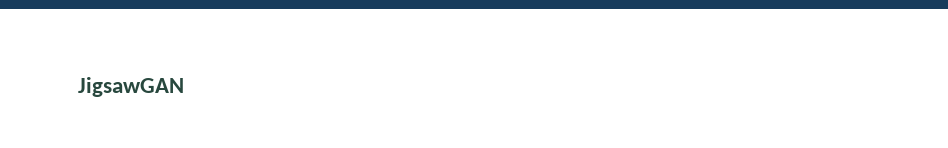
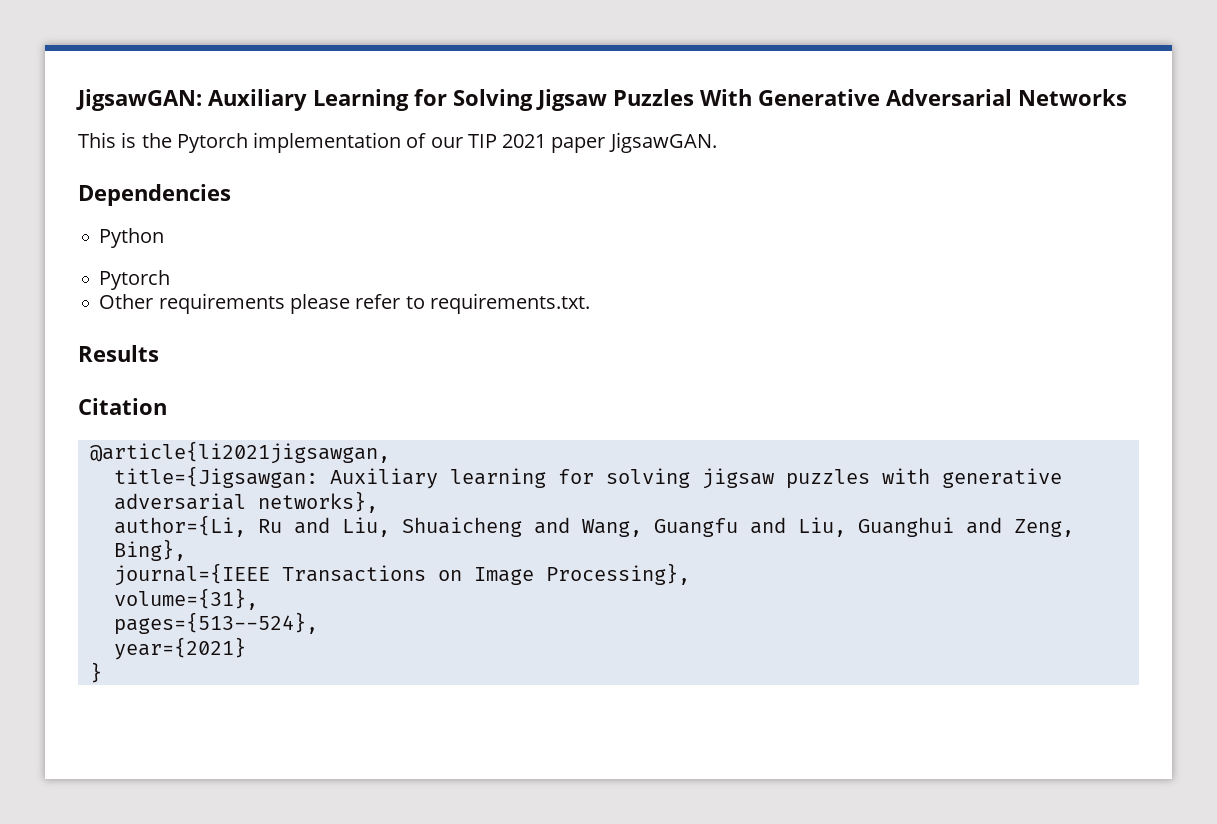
[78,77,184,97] JigsawGAN -> [76,89,1127,111] [78,132,717,153] [78,184,231,206] [99,228,165,248] [99,270,171,290] [99,293,590,314] [78,345,159,362] [78,398,167,415] [89,441,390,464] [113,466,1062,489] [113,491,378,513] [113,515,1074,537] [113,539,186,561] [113,563,690,586] [113,588,258,610] [113,612,318,635] [113,637,246,660] [89,662,102,683] JigsawGAN: Auxiliary Learning for Solving Jigsaw Puzzles With Generative Adversarial Networks // This is the Pytorch implementation of our TIP 2021 paper JigsawGAN. // Dependencies // Python // Pytorch // Other requirements please refer to requirements.txt. // Results // Citation // @article{li2021jigsawgan, // title={Jigsawgan: Auxiliary learning for solving jigsaw puzzles with generative adversarial networks}, // author={Li, Ru and Liu, Shuaicheng and Wang, Guangfu and Liu, Guanghui and Zeng, Bing}, // journal={IEEE Transactions on Image Processing}, // volume={31}, // pages={513--524}, // year={2021} // }

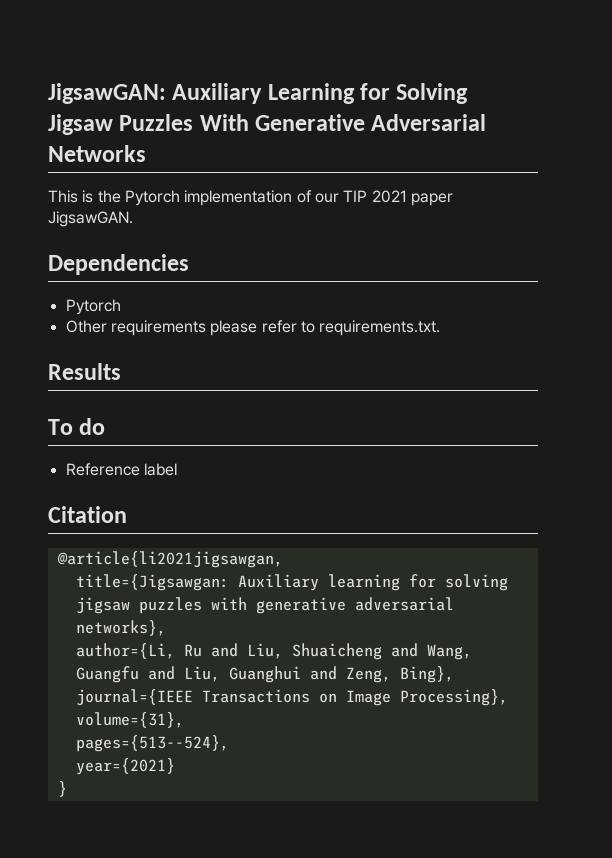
[99,228,165,248] // Python -> (189, 264) none
(159, 353) none -> [48,418,106,435] [65,463,177,476] // To do // Reference label

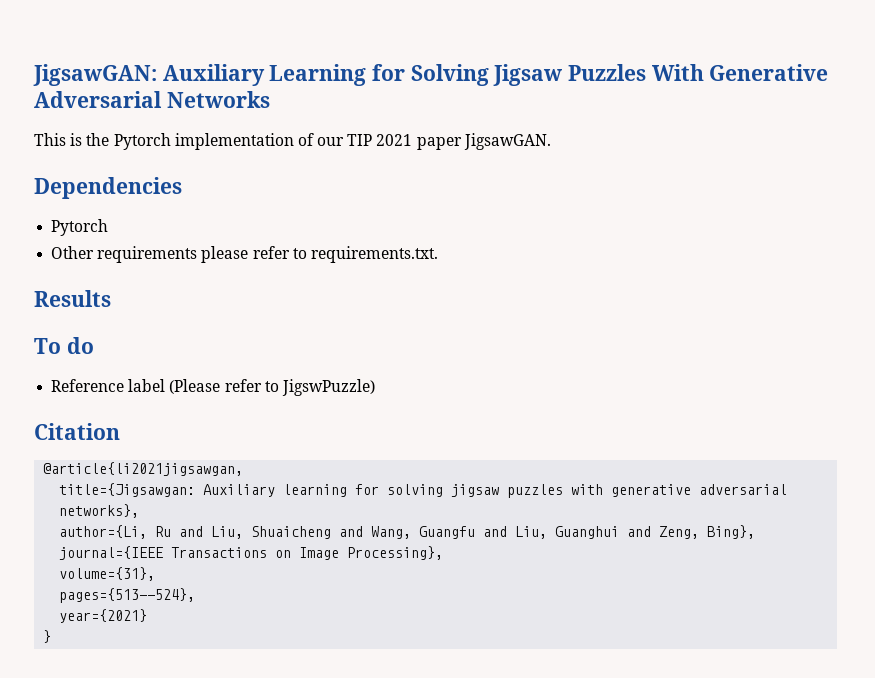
(177, 469) none -> [169,379,375,396] (Please refer to JigswPuzzle)

